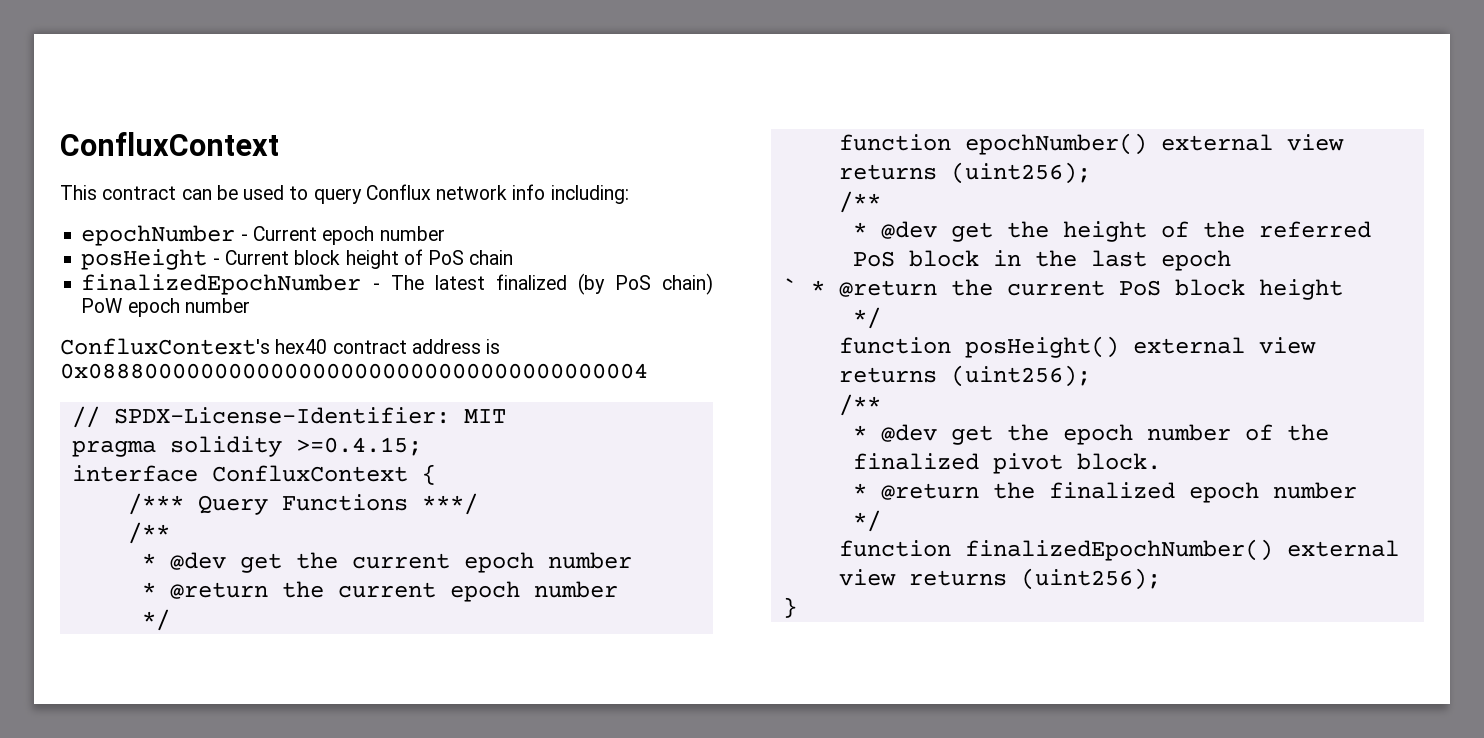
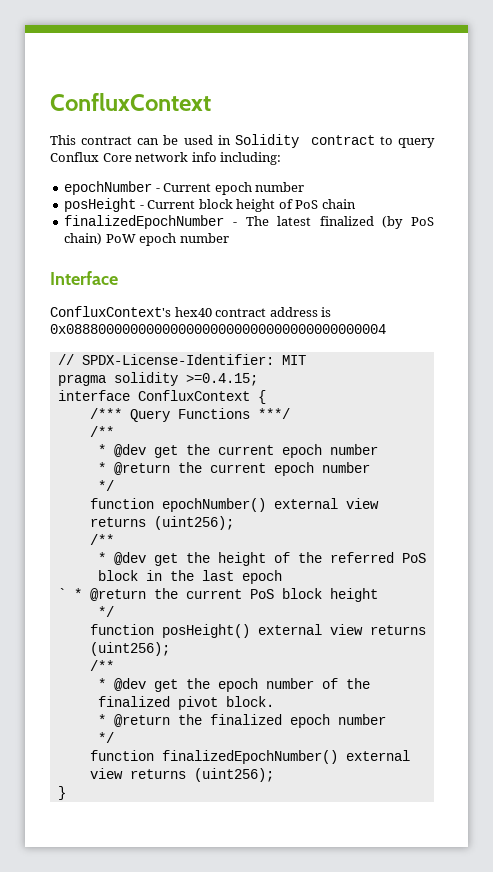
(285, 192) none -> [217,134,375,148] in Solidity contract
(431, 192) none -> [102,153,132,162] Core
(250, 305) none -> [50,271,118,285] // Interface

